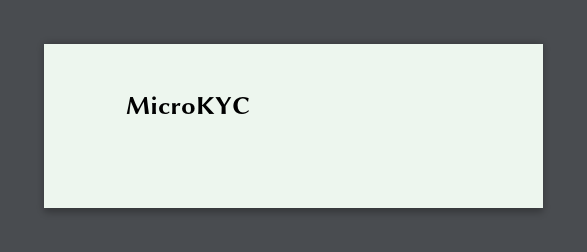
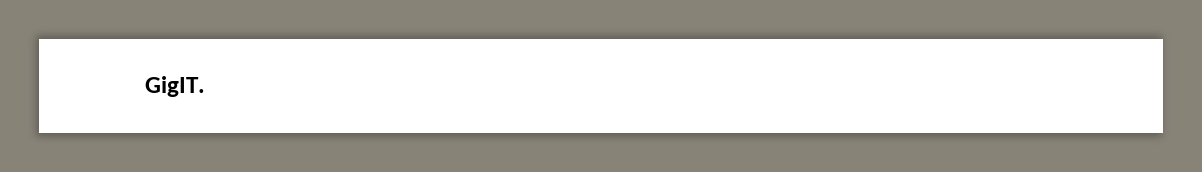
[126,96,250,114] MicroKYC -> [145,76,205,97] GigIT.

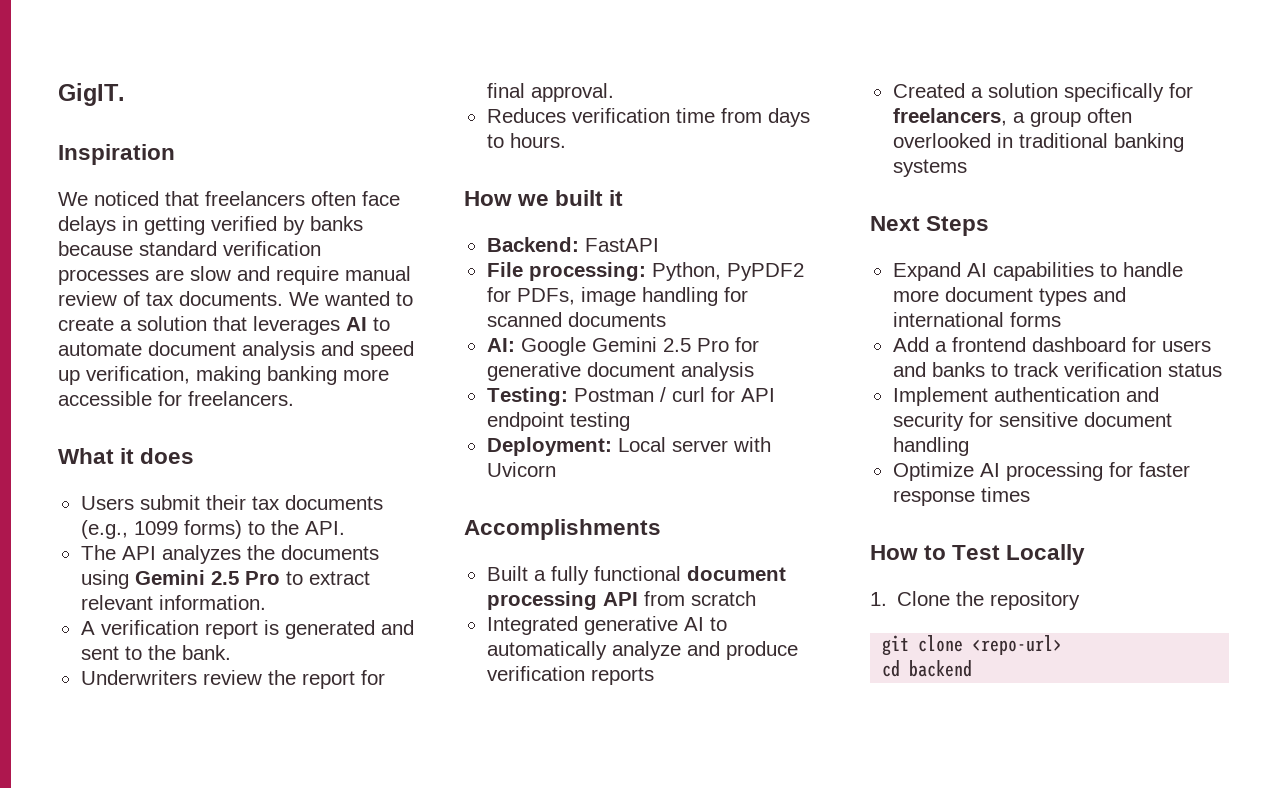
(205, 86) none -> [58,144,175,165] [58,191,400,206] [58,216,363,235] [58,241,321,256] [58,266,411,285] [58,291,413,306] [58,316,390,335] [58,341,414,360] [58,366,389,385] [58,391,294,406] [58,448,195,464] [80,495,383,510] [80,520,345,539] [80,545,379,564] [80,570,370,589] [80,595,266,610] [80,620,414,639] [80,645,231,660] [80,670,385,689] [486,83,614,102] [486,108,810,127] [486,133,566,148] [464,190,624,206] [486,237,659,252] [486,262,804,281] [486,287,748,306] [486,312,666,327] [486,337,759,356] [486,362,754,381] [486,387,775,406] [486,412,630,431] [486,437,771,456] [486,462,556,477] [464,519,661,540] [486,566,786,585] [486,591,756,610] [486,616,727,635] [486,641,798,660] [486,666,654,685] [892,83,1193,102] [892,108,1132,127] [892,133,1184,152] [892,159,967,177] [870,216,990,236] [892,262,1183,281] [892,287,1126,306] [892,312,1061,327] [892,337,1211,352] [892,362,1222,377] [892,387,1159,406] [892,412,1172,431] [892,437,969,456] [892,462,1190,481] [892,487,1030,506] [870,544,1086,565] [870,591,1081,610] [882,635,1063,656] [882,660,973,677] // Inspiration // We noticed that freelancers often face delays in getting verified by banks because standard verification processes are slow and require manual review of tax documents. We wanted to create a solution that leverages AI to automate document analysis and speed up verification, making banking more accessible for freelancers. // What it does // Users submit their tax documents (e.g., 1099 forms) to the API. // The API analyzes the documents using Gemini 2.5 Pro to extract relevant information. // A verification report is generated and sent to the bank. // Underwriters review the report for final approval. // Reduces verification time from days to hours. // How we built it // Backend: FastAPI // File processing: Python, PyPDF2 for PDFs, image handling for scanned documents // AI: Google Gemini 2.5 Pro for generative document analysis // Testing: Postman / curl for API endpoint testing // Deployment: Local server with Uvicorn // Accomplishments // Built a fully functional document processing API from scratch // Integrated generative AI to automatically analyze and produce verification reports // Created a solution specifically for freelancers, a group often overlooked in traditional banking systems // Next Steps // Expand AI capabilities to handle more document types and international forms // Add a frontend dashboard for users and banks to track verification status // Implement authentication and security for sensitive document handling // Optimize AI processing for faster response times // How to Test Locally // 1. Clone the repository // git clone <repo-url> // cd backend

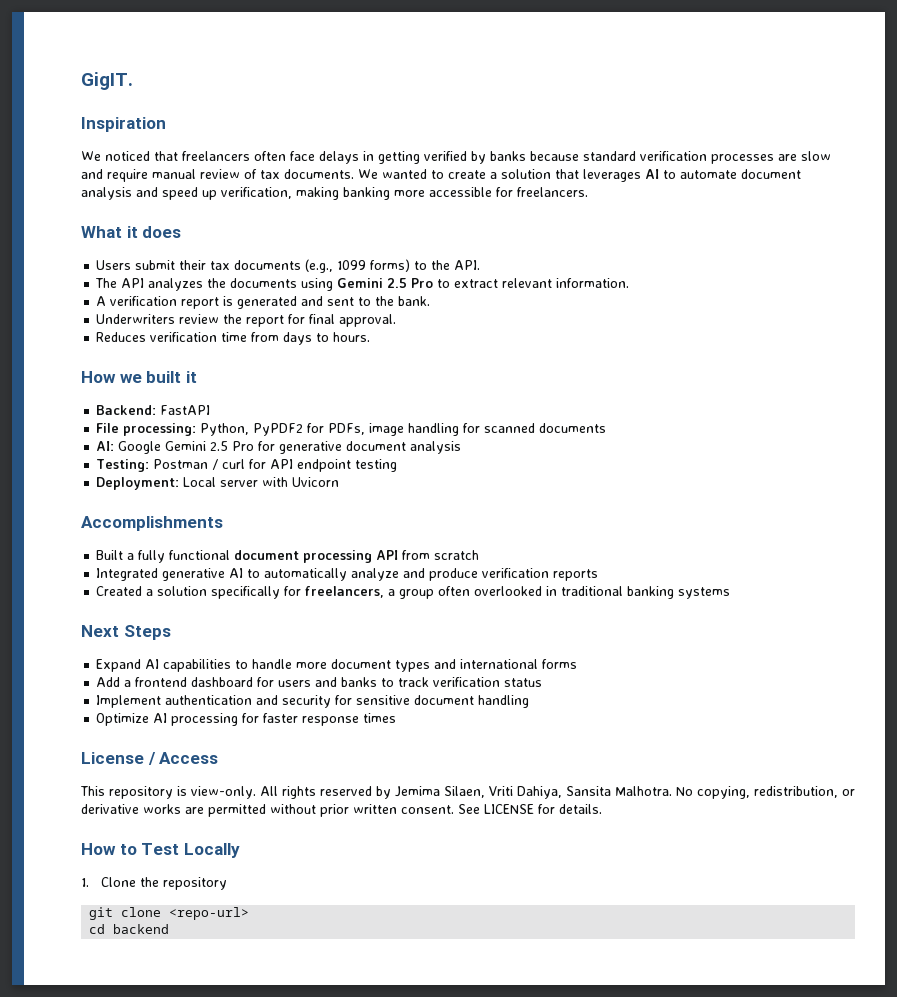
(1030, 494) none -> [81,752,219,765] [80,786,855,799] [81,804,602,817] // License / Access // This repository is view-only. All rights reserved by Jemima Silaen, Vriti Dahiya, Sansita Malhotra. No copying, redistribution, or derivative works are permitted without prior written consent. See LICENSE for details.

